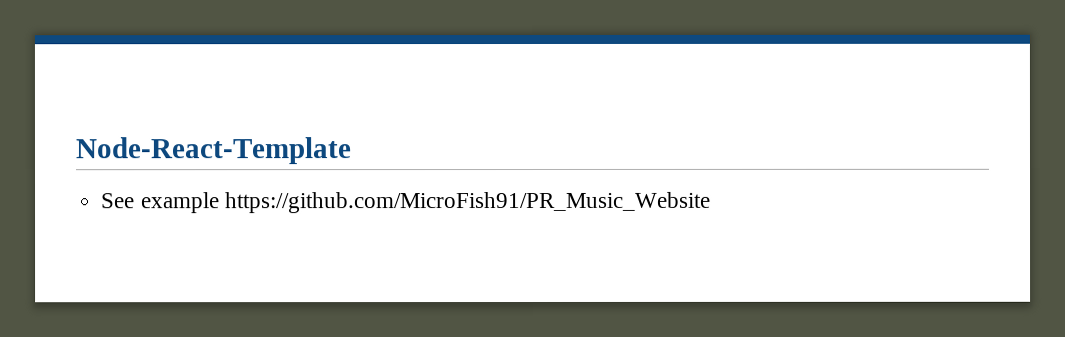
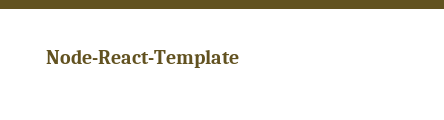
[101,191,711,214] // See example https://github.com/MicroFish91/PR_Music_Website -> (239, 58) none

